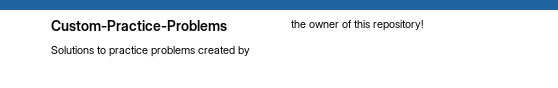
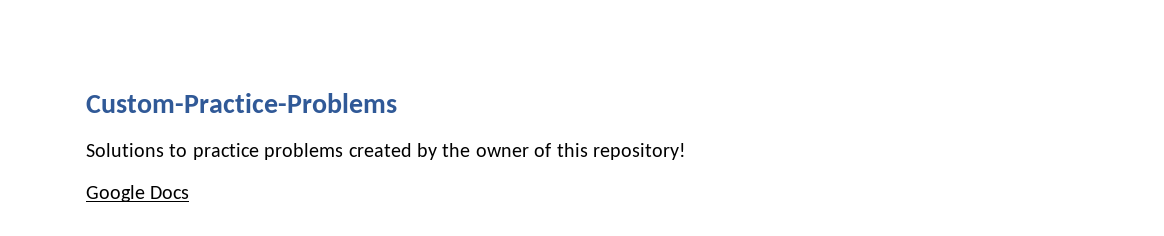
(423, 25) none -> [86,185,190,202] // Google Docs

